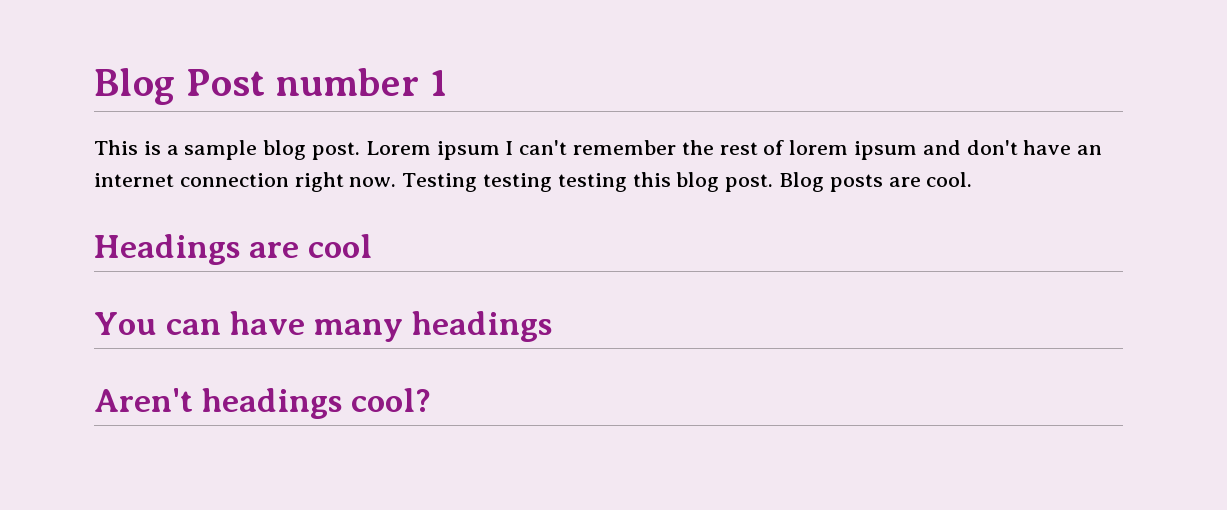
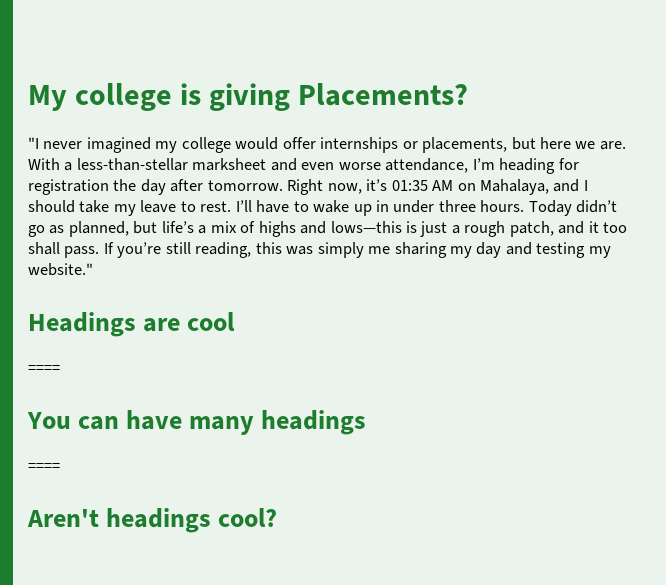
[94,68,447,105] [94,140,1103,160] [94,172,973,192] Blog Post number 1 // This is a sample blog post. Lorem ipsum I can't remember the rest of lorem ipsum and don't have an internet connection right now. Testing testing testing this blog post. Blog posts are cool. -> [28,83,469,111] [28,137,626,153] [28,158,579,174] [28,179,588,195] [28,200,618,216] [28,221,628,237] [28,242,611,258] [28,263,93,276] My college is giving Placements? // "I never imagined my college would offer internships or placements, but here we are. With a less-than-stellar marksheet and even worse attendance, I’m heading for registration the day after tomorrow. Right now, it’s 01:35 AM on Mahalaya, and I should take my leave to rest. I’ll have to wake up in under three hours. Today didn’t go as planned, but life’s a mix of highs and lows—this is just a rough patch, and it too shall pass. If you’re still reading, this was simply me sharing my day and testing my website."
(373, 246) none -> [28,365,60,373] // ====
(553, 326) none -> [28,463,60,471] // ====

